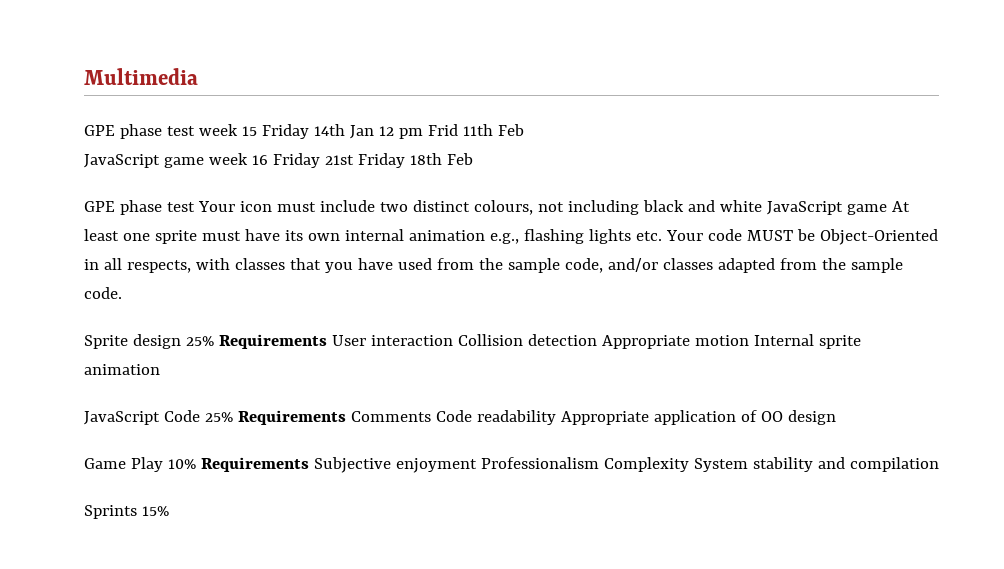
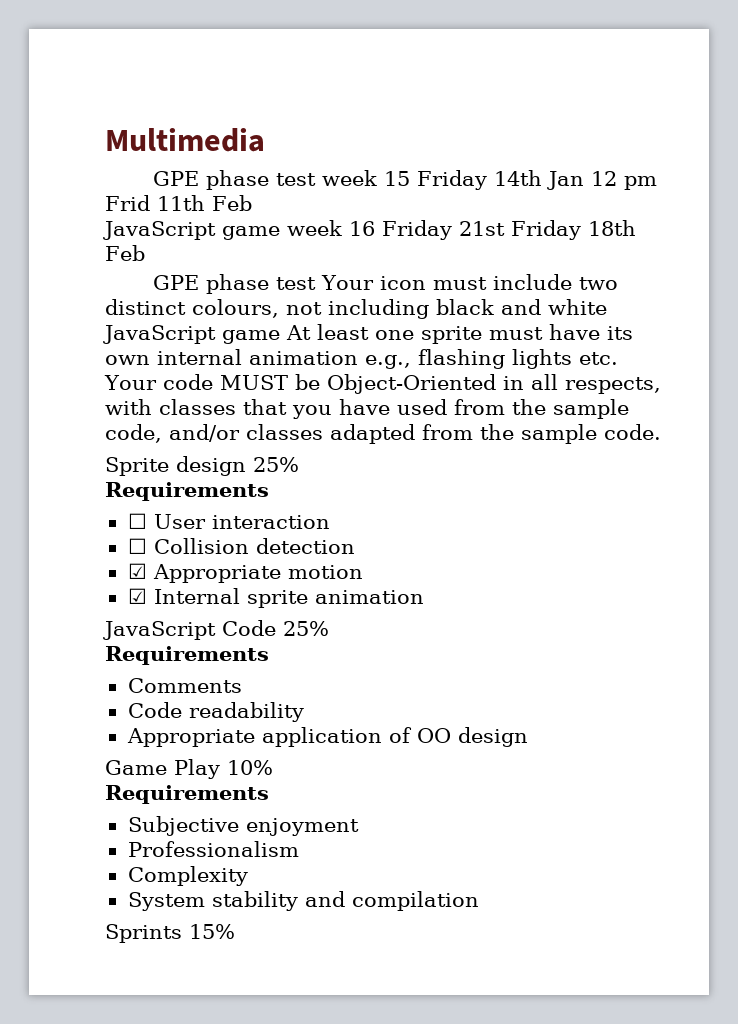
[218,334,327,349] Requirements -> [105,482,269,501] [127,513,147,529] // Requirements // ☐
(453, 340) none -> [127,538,147,554] // ☐
(597, 340) none -> [127,563,147,579] // ☑
(749, 340) none -> [127,588,147,604] // ☑
[237,410,346,425] Requirements -> [105,646,269,665] // Requirements //
(431, 416) none -> (242, 685) //
(556, 417) none -> (304, 712) //
[200,457,309,472] Requirements -> [105,785,269,804] // Requirements //
(477, 465) none -> (359, 827) //
(599, 463) none -> (299, 849) //
(689, 464) none -> (248, 876) //

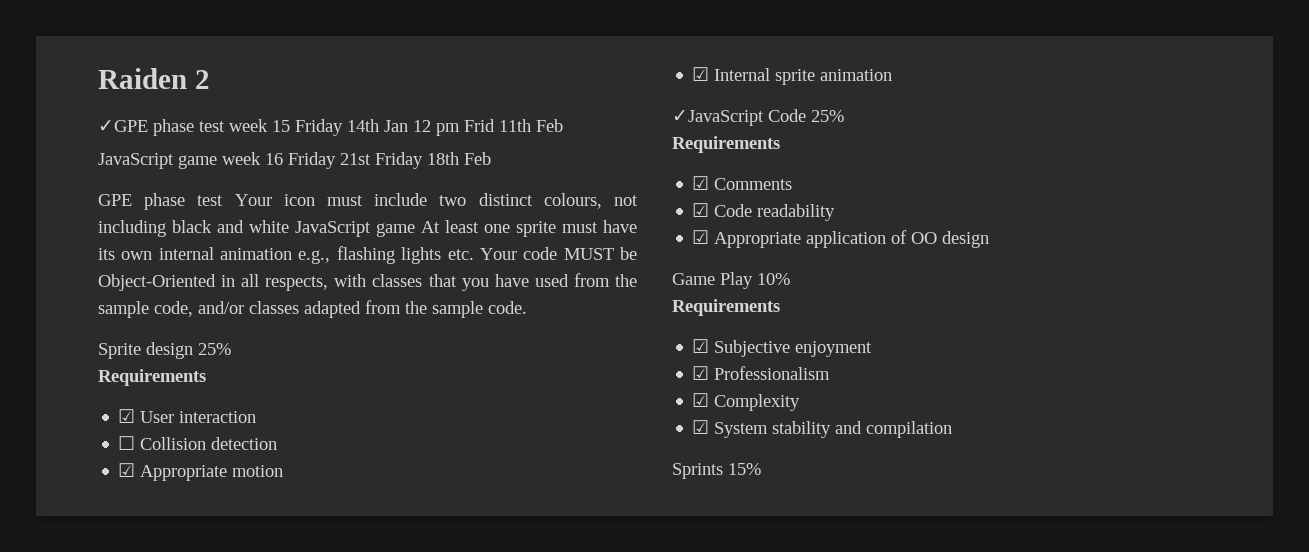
[105,128,265,152] [152,171,199,186] Multimedia // GPE -> [98,68,210,89] [98,120,148,132] Raiden 2 // ✓GPE
[127,513,147,529] ☐ -> [118,409,136,423] ☑
[103,621,216,640] JavaScript -> [672,110,764,126] ✓JavaScript
(269, 655) none -> [692,176,710,190] ☑
(242, 685) none -> [692,203,710,217] ☑
(304, 712) none -> [692,230,710,244] ☑
(269, 794) none -> [692,339,710,353] ☑
(359, 827) none -> [692,366,710,380] ☑
(299, 849) none -> [692,393,710,407] ☑
(248, 876) none -> [692,420,710,434] ☑

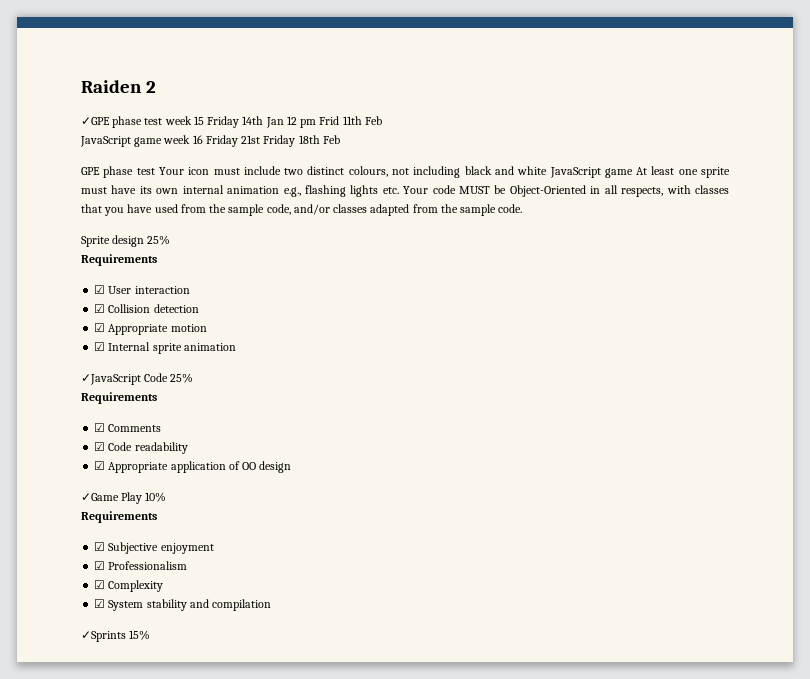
[118,436,136,450] ☐ -> [94,304,106,313] ☑
[672,273,715,285] Game -> [81,493,119,501] ✓Game
[672,463,723,479] Sprints -> [81,631,126,642] ✓Sprints

